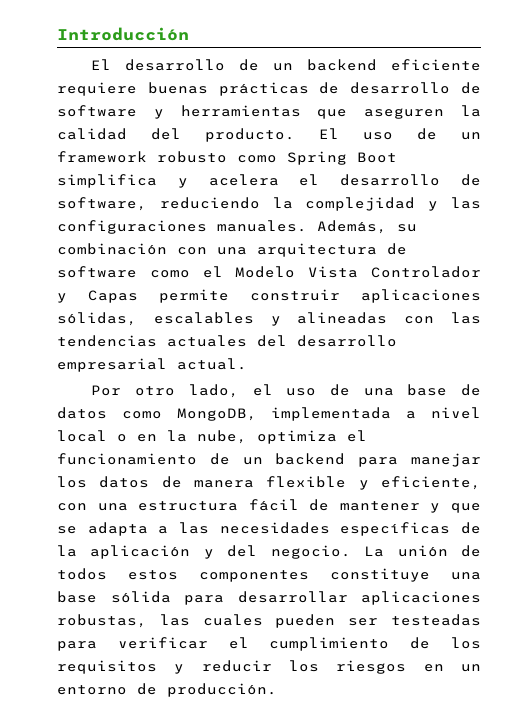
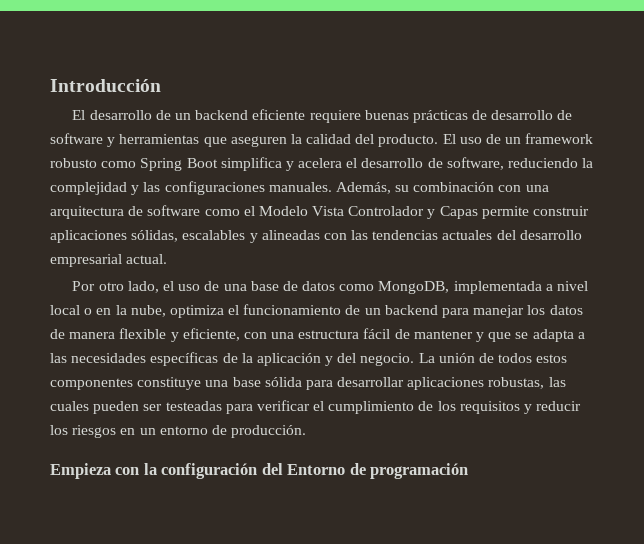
(277, 690) none -> [50,463,469,479] // Empieza con la configuración del Entorno de programación

